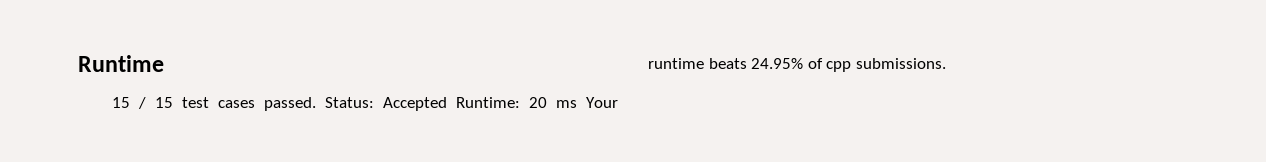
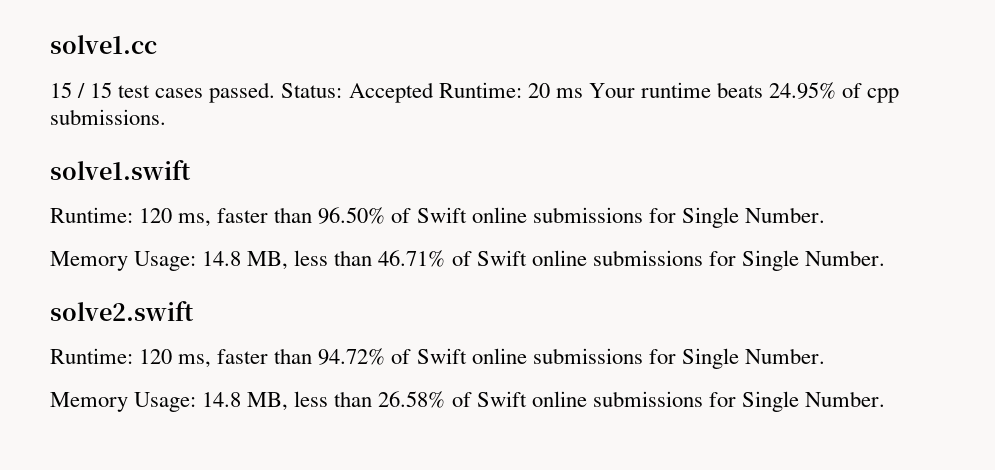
[78,55,164,72] Runtime -> [50,35,157,54] solve1.cc
(946, 63) none -> [50,160,191,180] [50,207,825,228] [50,250,885,271] [50,301,194,321] [50,348,825,369] [50,391,885,412] // solve1.swift // Runtime: 120 ms, faster than 96.50% of Swift online submissions for Single Number. // Memory Usage: 14.8 MB, less than 46.71% of Swift online submissions for Single Number. // solve2.swift // Runtime: 120 ms, faster than 94.72% of Swift online submissions for Single Number. // Memory Usage: 14.8 MB, less than 26.58% of Swift online submissions for Single Number.

